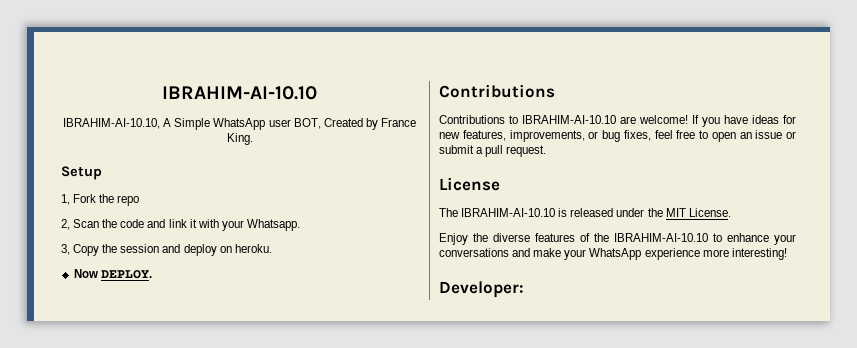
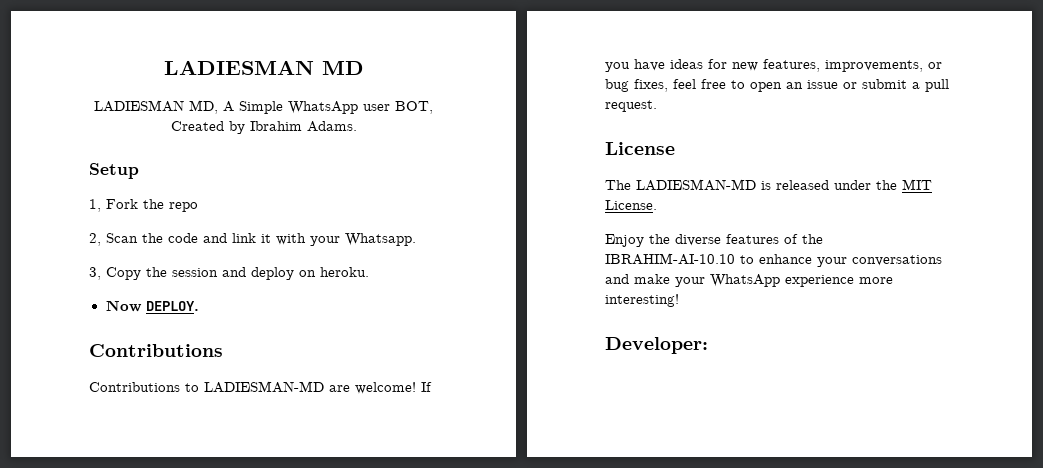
[162,86,317,100] [63,118,161,129] IBRAHIM-AI-10.10 // IBRAHIM-AI-10.10, -> [163,60,364,75] [94,100,218,114] LADIESMAN MD // LADIESMAN MD,
[380,118,416,127] [226,133,253,145] France King. -> [249,121,357,132] Ibrahim Adams.
[522,115,616,124] IBRAHIM-AI-10.10 -> [204,381,324,393] LADIESMAN-MD
[461,208,556,217] IBRAHIM-AI-10.10 -> [636,179,756,191] LADIESMAN-MD

